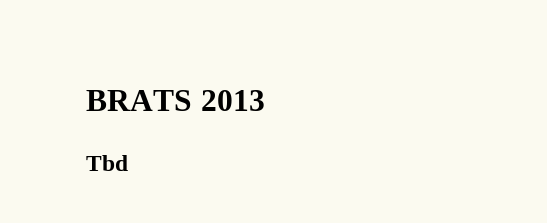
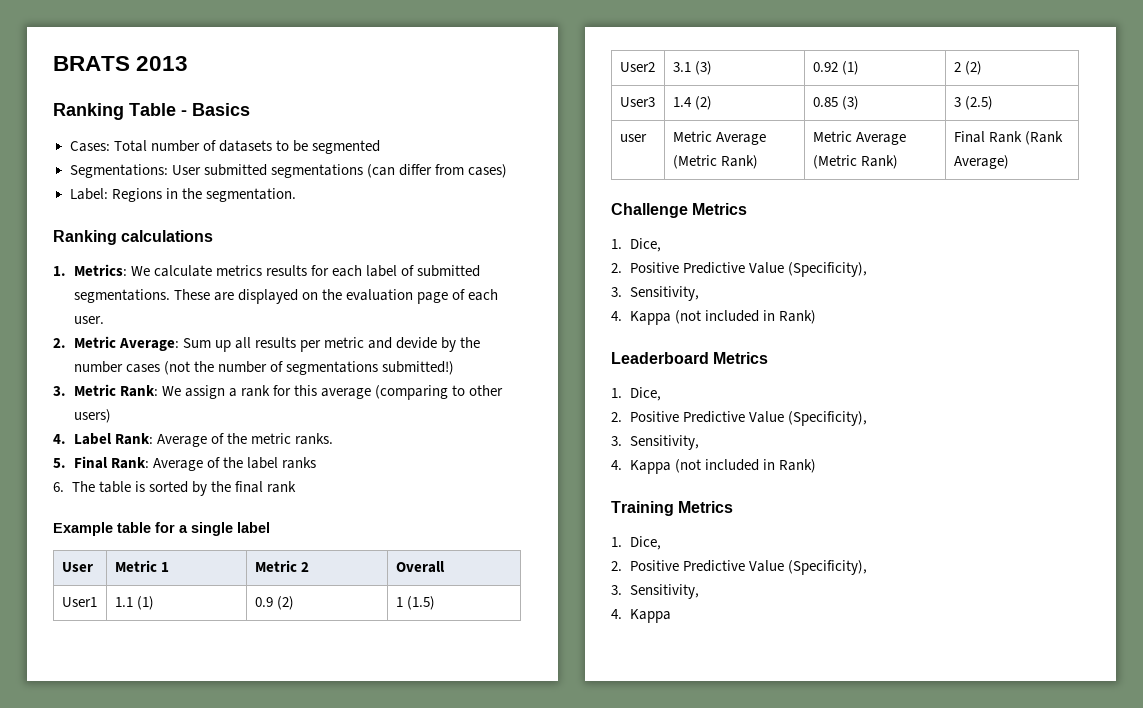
[86,155,128,171] Tbd -> [53,103,250,120] [69,140,380,154] [69,164,507,178] [69,188,296,202] [53,230,214,245] [53,264,480,277] [73,289,498,304] [73,316,104,324] [53,336,481,352] [73,361,454,375] [53,384,504,400] [73,409,111,423] [53,433,333,447] [53,456,316,471] [53,481,296,496] [53,522,270,536] [61,562,93,572] [114,560,169,572] [254,560,309,572] [395,561,445,573] [61,597,97,607] [114,596,154,610] [254,596,294,610] [395,596,435,610] [619,62,655,72] [672,61,712,75] [812,61,859,75] [953,61,982,75] [619,97,655,107] [672,96,712,110] [812,96,859,110] [953,96,993,110] [619,134,647,142] [672,131,766,145] [672,155,758,169] [812,131,906,145] [812,155,898,169] [953,131,1063,145] [953,155,1009,169] [611,203,748,218] [611,238,661,252] [611,262,867,277] [611,286,699,301] [611,310,816,325] [611,352,769,364] [611,387,661,401] [611,411,867,426] [611,435,699,450] [611,459,816,474] [611,501,734,516] [611,536,661,550] [611,560,867,575] [611,584,699,599] [611,609,671,623] Ranking Table - Basics // Cases: Total number of datasets to be segmented // Segmentations: User submitted segmentations (can differ from cases) // Label: Regions in the segmentation. // Ranking calculations // 1. Metrics: We calculate metrics results for each label of submitted segmentations. These are displayed on the evaluation page of each user. // 2. Metric Average: Sum up all results per metric and devide by the number cases (not the number of segmentations submitted!) // 3. Metric Rank: We assign a rank for this average (comparing to other users) // 4. Label Rank: Average of the metric ranks. // 5. Final Rank: Average of the label ranks // 6. The table is sorted by the final rank // Example table for a single label // User | Metric 1 | Metric 2 | Overall // User1 | 1.1 (1) | 0.9 (2) | 1 (1.5) // User2 | 3.1 (3) | 0.92 (1) | 2 (2) // User3 | 1.4 (2) | 0.85 (3) | 3 (2.5) // user | Metric Average (Metric Rank) | Metric Average (Metric Rank) | Final Rank (Rank Average) // Challenge Metrics // 1. Dice, // 2. Positive Predictive Value (Specificity), // 3. Sensitivity, // 4. Kappa (not included in Rank) // Leaderboard Metrics // 1. Dice, // 2. Positive Predictive Value (Specificity), // 3. Sensitivity, // 4. Kappa (not included in Rank) // Training Metrics // 1. Dice, // 2. Positive Predictive Value (Specificity), // 3. Sensitivity, // 4. Kappa

